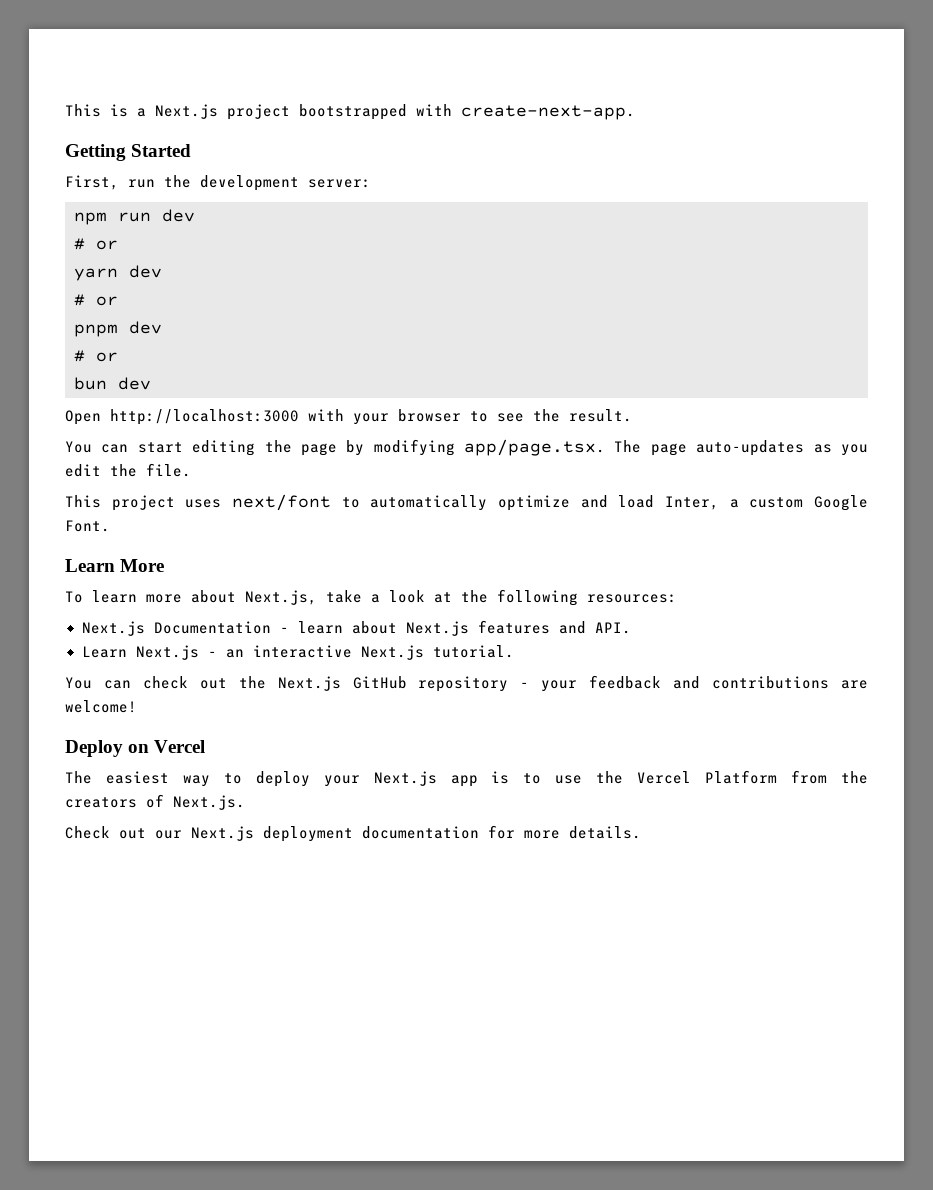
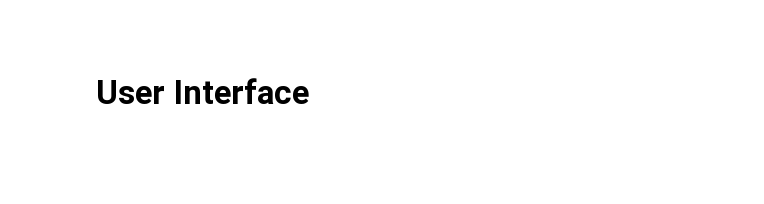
[65,104,635,120] [65,144,192,161] [65,175,371,191] [74,209,195,225] [74,238,118,250] [74,265,162,281] [74,294,118,306] [74,321,162,337] [74,350,118,362] [74,377,151,390] [65,409,632,425] [65,439,868,456] [65,463,191,477] [65,494,868,511] [65,520,110,532] [65,559,165,572] [65,589,677,606] [81,620,631,636] [81,645,514,660] [65,675,868,692] [65,700,137,713] [65,740,206,757] [65,770,868,787] [65,794,245,810] [65,825,641,842] This is a Next.js project bootstrapped with create-next-app. // Getting Started // First, run the development server: // npm run dev // # or // yarn dev // # or // pnpm dev // # or // bun dev // Open http://localhost:3000 with your browser to see the result. // You can start editing the page by modifying app/page.tsx. The page auto-updates as you edit the file. // This project uses next/font to automatically optimize and load Inter, a custom Google Font. // Learn More // To learn more about Next.js, take a look at the following resources: // Next.js Documentation - learn about Next.js features and API. // Learn Next.js - an interactive Next.js tutorial. // You can check out the Next.js GitHub repository - your feedback and contributions are welcome! // Deploy on Vercel // The easiest way to deploy your Next.js app is to use the Vercel Platform from the creators of Next.js. // Check out our Next.js deployment documentation for more details. -> [96,78,309,104] User Interface

